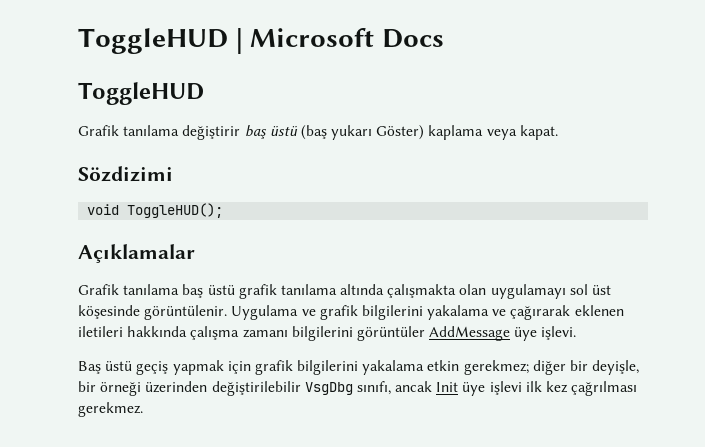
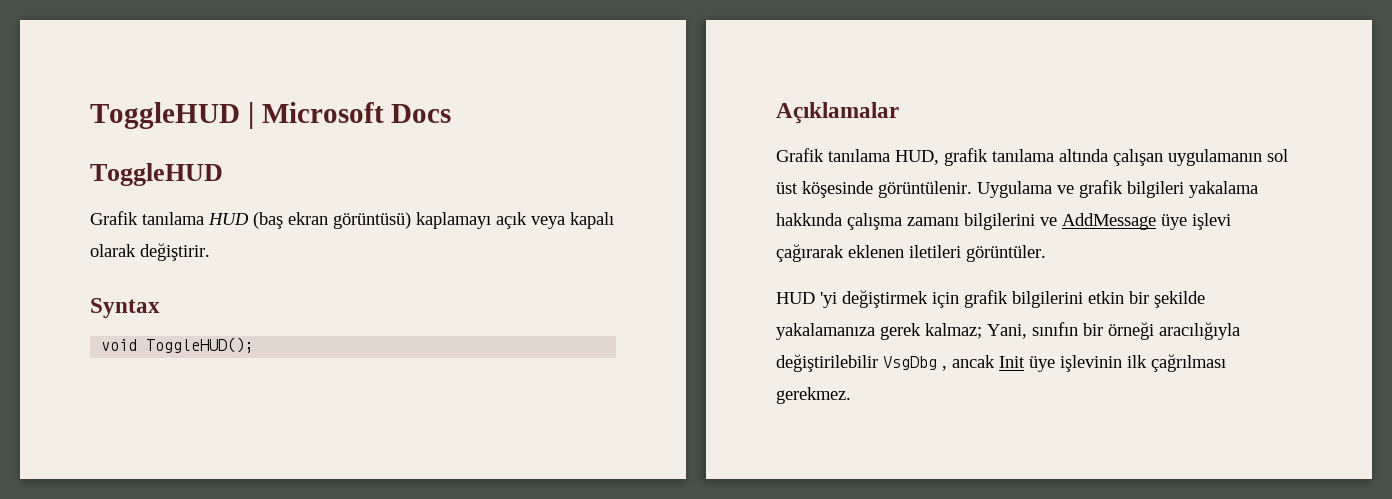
[182,125,558,140] [78,166,173,182] değiştirir baş üstü (baş yukarı Göster) kaplama veya kapat. // Sözdizimi -> [208,212,614,229] [90,243,210,261] [90,298,160,318] HUD (baş ekran görüntüsü) kaplamayı açık veya kapalı olarak değiştirir. // Syntax
[182,284,235,298] baş üstü -> [895,150,939,165] HUD,
[387,284,566,299] çalışmakta olan uygulamayı -> [1113,149,1262,166] çalışan uygulamanın
[361,305,624,320] [78,326,123,337] bilgilerini yakalama ve çağırarak eklenen iletileri -> [1127,181,1258,198] bilgileri yakalama
[356,326,425,341] görüntüler -> [1040,217,1057,226] ve
[541,326,577,340] [78,360,640,375] işlevi. // Baş üstü geçiş yapmak için grafik bilgilerini yakalama etkin gerekmez; diğer bir deyişle, -> [1192,213,1231,230] [776,244,1046,262] [776,290,1205,308] [776,322,1078,340] işlevi çağırarak eklenen iletileri görüntüler. // HUD 'yi değiştirmek için grafik bilgilerini etkin bir şekilde yakalamanıza gerek kalmaz; Yani, sınıfın
[145,381,208,393] üzerinden -> [1159,322,1240,340] aracılığıyla
[356,381,391,395] sınıfı, -> [942,366,947,371] ,
[489,381,569,395] işlevi ilk kez -> [1060,355,1147,372] işlevinin ilk

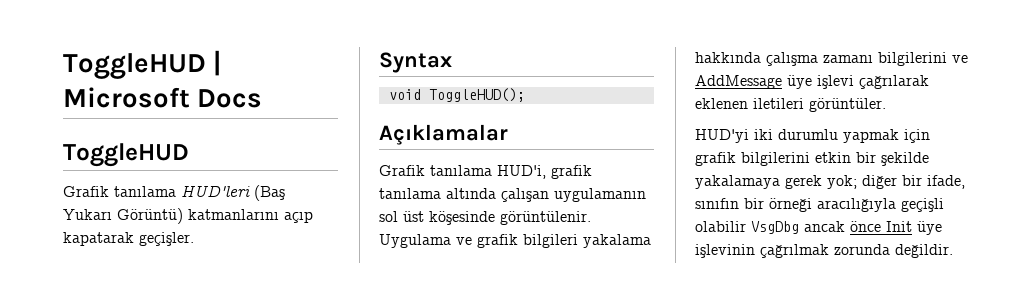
[208,212,614,229] [90,243,210,261] HUD (baş ekran görüntüsü) kaplamayı açık veya kapalı olarak değiştirir. -> [181,185,285,201] [63,208,313,224] [63,232,194,246] HUD'leri (Baş Yukarı Görüntü) katmanlarını açıp kapatarak geçişler.
[895,150,939,165] HUD, -> [497,165,546,179] HUD'i,
[776,244,844,262] çağırarak -> [859,75,929,89] çağrılarak
[776,290,928,308] HUD 'yi değiştirmek -> [695,129,899,143] HUD'yi iki durumlu yapmak
[776,322,1240,340] [776,354,1226,372] [776,387,851,404] yakalamanıza gerek kalmaz; Yani, sınıfın bir örneği aracılığıyla değiştirilebilir VsgDbg , ancak Init üye işlevinin ilk çağrılması gerekmez. -> [695,175,965,189] [695,198,944,212] [695,221,942,235] [695,244,953,258] yakalamaya gerek yok; diğer bir ifade, sınıfın bir örneği aracılığıyla geçişli olabilir VsgDbg ancak önce Init üye işlevinin çağrılmak zorunda değildir.

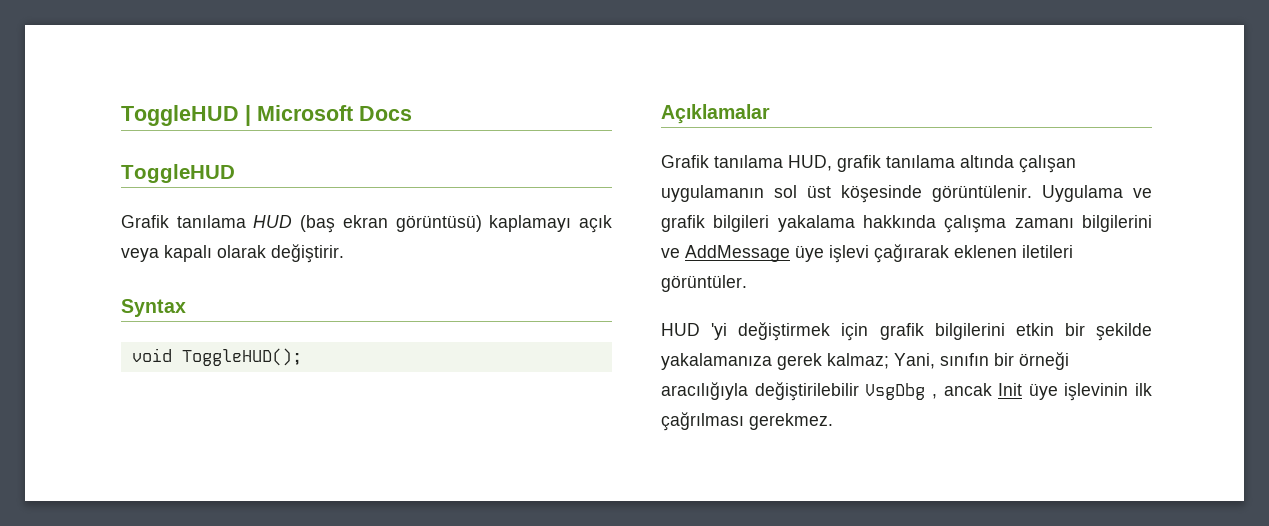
[181,185,285,201] [63,208,313,224] [63,232,194,246] HUD'leri (Baş Yukarı Görüntü) katmanlarını açıp kapatarak geçişler. -> [253,215,612,233] [121,244,344,263] HUD (baş ekran görüntüsü) kaplamayı açık veya kapalı olarak değiştirir.
[497,165,546,179] HUD'i, -> [788,155,832,171] HUD,
[859,75,929,89] çağrılarak -> [874,244,949,263] çağırarak
[695,129,899,143] HUD'yi iki durumlu yapmak -> [661,322,831,341] HUD 'yi değiştirmek
[695,175,965,189] [695,198,944,212] [695,221,942,235] [695,244,953,258] yakalamaya gerek yok; diğer bir ifade, sınıfın bir örneği aracılığıyla geçişli olabilir VsgDbg ancak önce Init üye işlevinin çağrılmak zorunda değildir. -> [661,352,1069,370] [661,382,1152,401] [661,412,833,431] yakalamanıza gerek kalmaz; Yani, sınıfın bir örneği aracılığıyla değiştirilebilir VsgDbg , ancak Init üye işlevinin ilk çağrılması gerekmez.

